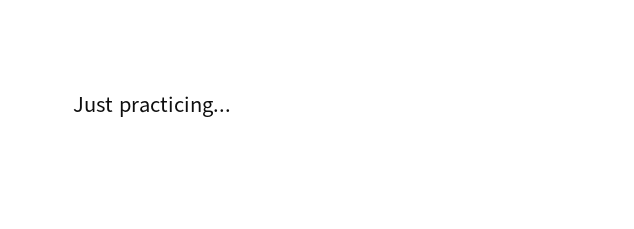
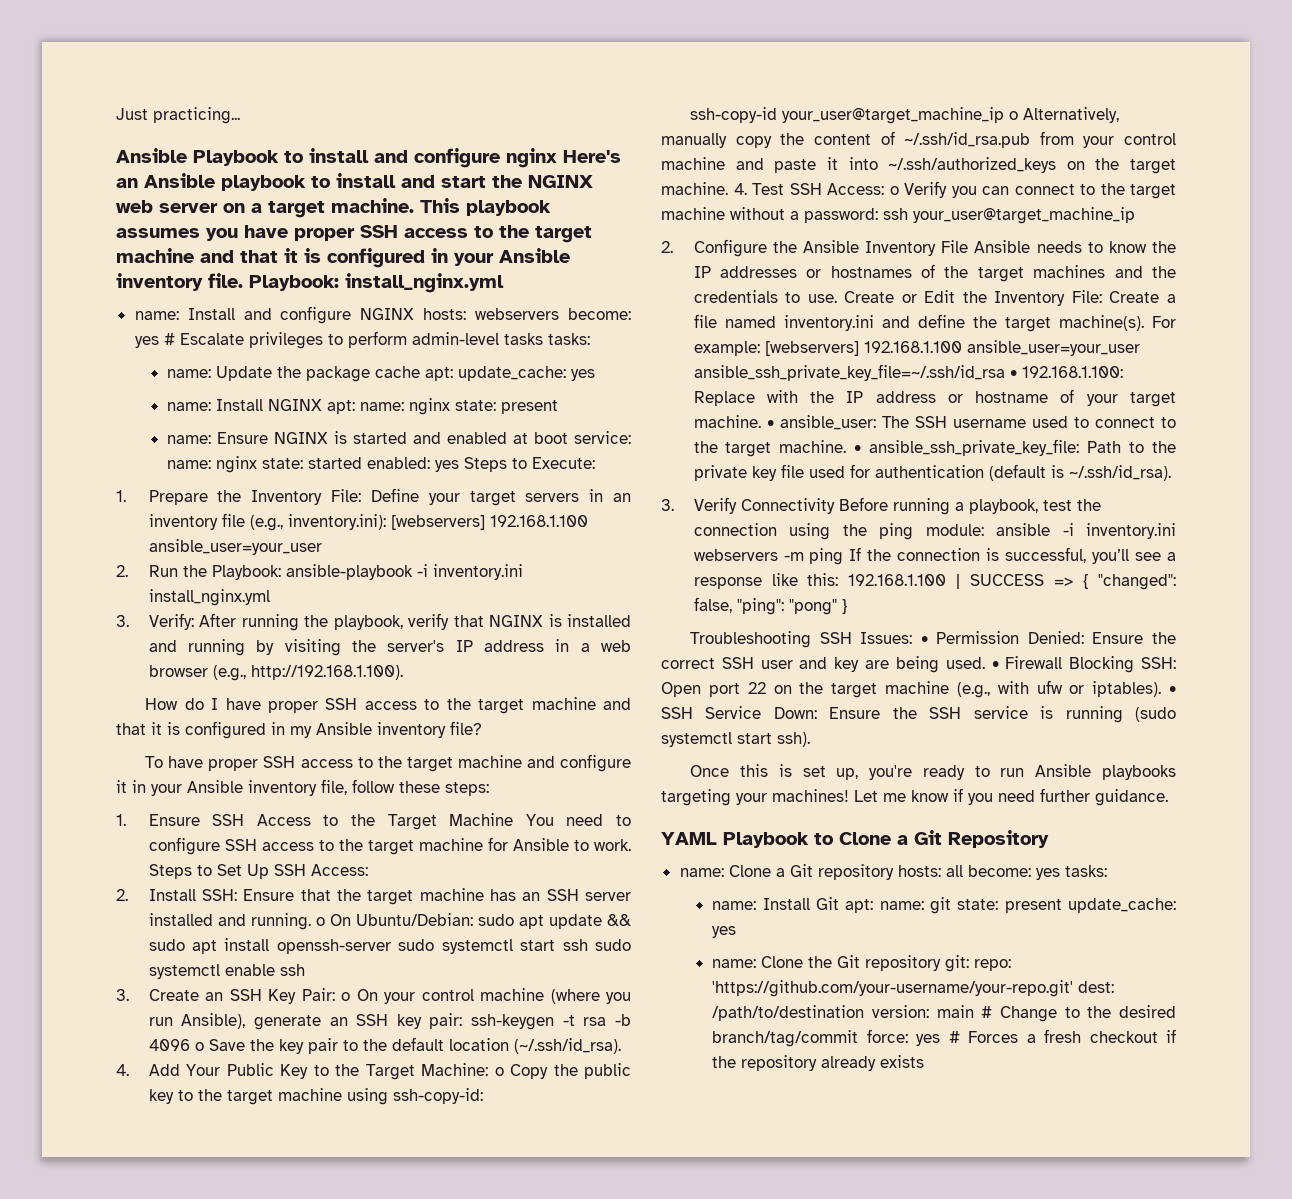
(232, 106) none -> [116,148,621,168] [116,173,593,191] [116,198,551,218] [116,225,592,243] [116,248,570,268] [116,273,504,293] [134,306,631,324] [134,331,590,349] [167,366,596,382] [167,398,559,415] [167,431,631,444] [167,456,596,473] [116,488,631,506] [148,513,588,531] [148,539,322,555] [116,564,523,580] [148,589,270,606] [116,613,631,631] [148,639,632,656] [148,665,403,681] [145,697,631,714] [116,721,482,739] [145,754,631,772] [116,779,489,796] [116,813,632,830] [148,837,632,855] [148,864,368,879] [116,888,632,905] [148,913,631,930] [148,938,632,954] [148,964,305,979] [116,988,631,1004] [148,1013,631,1030] [148,1037,621,1054] [116,1063,631,1080] [148,1088,483,1105] [690,107,1120,124] [661,131,1176,148] [661,157,1176,174] [661,181,1176,199] [661,207,1135,224] [661,239,1176,257] [693,264,1176,282] [693,290,1176,306] [693,314,1176,332] [693,340,1140,356] [693,364,1123,381] [693,389,1176,407] [693,415,1176,430] [693,439,1176,457] [693,464,1171,481] [661,497,1101,515] [693,523,1176,540] [693,547,1176,565] [693,573,1176,590] [693,597,847,615] [690,631,1176,648] [661,656,1176,673] [661,680,1176,698] [661,706,1176,723] [661,732,810,747] [690,764,1176,780] [661,788,1168,806] [661,830,1049,848] [679,864,1107,880] [712,897,1176,914] [712,926,737,938] [712,955,1012,972] [712,980,1115,997] [712,1005,1176,1022] [712,1029,1176,1047] [712,1055,925,1071] // Ansible Playbook to install and configure nginx Here's an Ansible playbook to install and start the NGINX web server on a target machine. This playbook assumes you have proper SSH access to the target machine and that it is configured in your Ansible inventory file. Playbook: install_nginx.yml // name: Install and configure NGINX hosts: webservers become: yes # Escalate privileges to perform admin-level tasks tasks: // name: Update the package cache apt: update_cache: yes // name: Install NGINX apt: name: nginx state: present // name: Ensure NGINX is started and enabled at boot service: name: nginx state: started enabled: yes Steps to Execute: // 1. Prepare the Inventory File: Define your target servers in an inventory file (e.g., inventory.ini): [webservers] 192.168.1.100 ansible_user=your_user // 2. Run the Playbook: ansible-playbook -i inventory.ini install_nginx.yml // 3. Verify: After running the playbook, verify that NGINX is installed and running by visiting the server's IP address in a web browser (e.g., http://192.168.1.100). // How do I have proper SSH access to the target machine and that it is configured in my Ansible inventory file? // To have proper SSH access to the target machine and configure it in your Ansible inventory file, follow these steps: // 1. Ensure SSH Access to the Target Machine You need to configure SSH access to the target machine for Ansible to work. Steps to Set Up SSH Access: // 2. Install SSH: Ensure that the target machine has an SSH server installed and running. o On Ubuntu/Debian: sudo apt update && sudo apt install openssh-server sudo systemctl start ssh sudo systemctl enable ssh // 3. Create an SSH Key Pair: o On your control machine (where you run Ansible), generate an SSH key pair: ssh-keygen -t rsa -b 4096 o Save the key pair to the default location (~/.ssh/id_rsa). // 4. Add Your Public Key to the Target Machine: o Copy the public key to the target machine using ssh-copy-id: // ssh-copy-id your_user@target_machine_ip o Alternatively, manually copy the content of ~/.ssh/id_rsa.pub from your control machine and paste it into ~/.ssh/authorized_keys on the target machine. 4. Test SSH Access: o Verify you can connect to the target machine without a password: ssh your_user@target_machine_ip // 2. Configure the Ansible Inventory File Ansible needs to know the IP addresses or hostnames of the target machines and the credentials to use. Create or Edit the Inventory File: Create a file named inventory.ini and define the target machine(s). For example: [webservers] 192.168.1.100 ansible_user=your_user ansible_ssh_private_key_file=~/.ssh/id_rsa • 192.168.1.100: Replace with the IP address or hostname of your target machine. • ansible_user: The SSH username used to connect to the target machine. • ansible_ssh_private_key_file: Path to the private key file used for authentication (default is ~/.ssh/id_rsa). // 3. Verify Connectivity Before running a playbook, test the connection using the ping module: ansible -i inventory.ini webservers -m ping If the connection is successful, you’ll see a response like this: 192.168.1.100 | SUCCESS => { "changed": false, "ping": "pong" } // Troubleshooting SSH Issues: • Permission Denied: Ensure the correct SSH user and key are being used. • Firewall Blocking SSH: Open port 22 on the target machine (e.g., with ufw or iptables). • SSH Service Down: Ensure the SSH service is running (sudo systemctl start ssh). // Once this is set up, you're ready to run Ansible playbooks targeting your machines! Let me know if you need further guidance. // YAML Playbook to Clone a Git Repository // name: Clone a Git repository hosts: all become: yes tasks: // name: Install Git apt: name: git state: present update_cache: yes // name: Clone the Git repository git: repo: 'https://github.com/your-username/your-repo.git' dest: /path/to/destination version: main # Change to the desired branch/tag/commit force: yes # Forces a fresh checkout if the repository already exists

